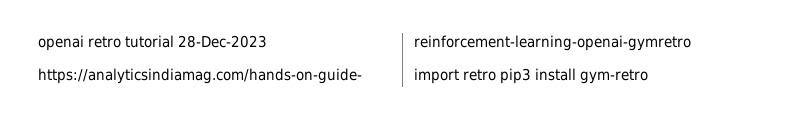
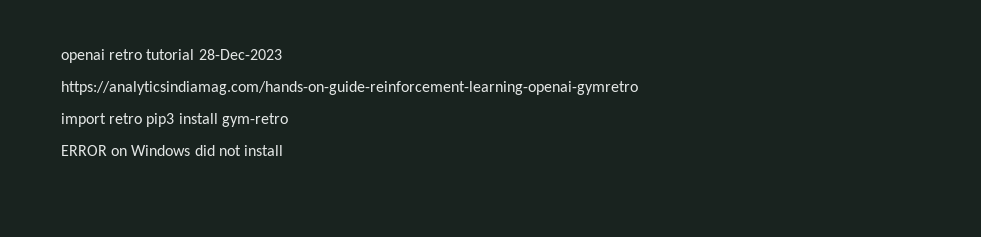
(649, 76) none -> [61,145,283,156] // ERROR on Windows did not install

